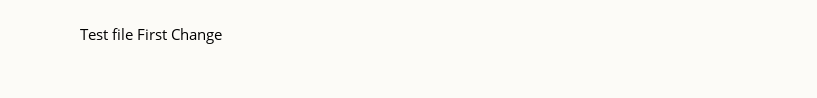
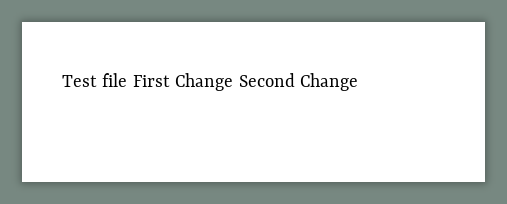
(223, 36) none -> [238,73,358,91] Second Change

